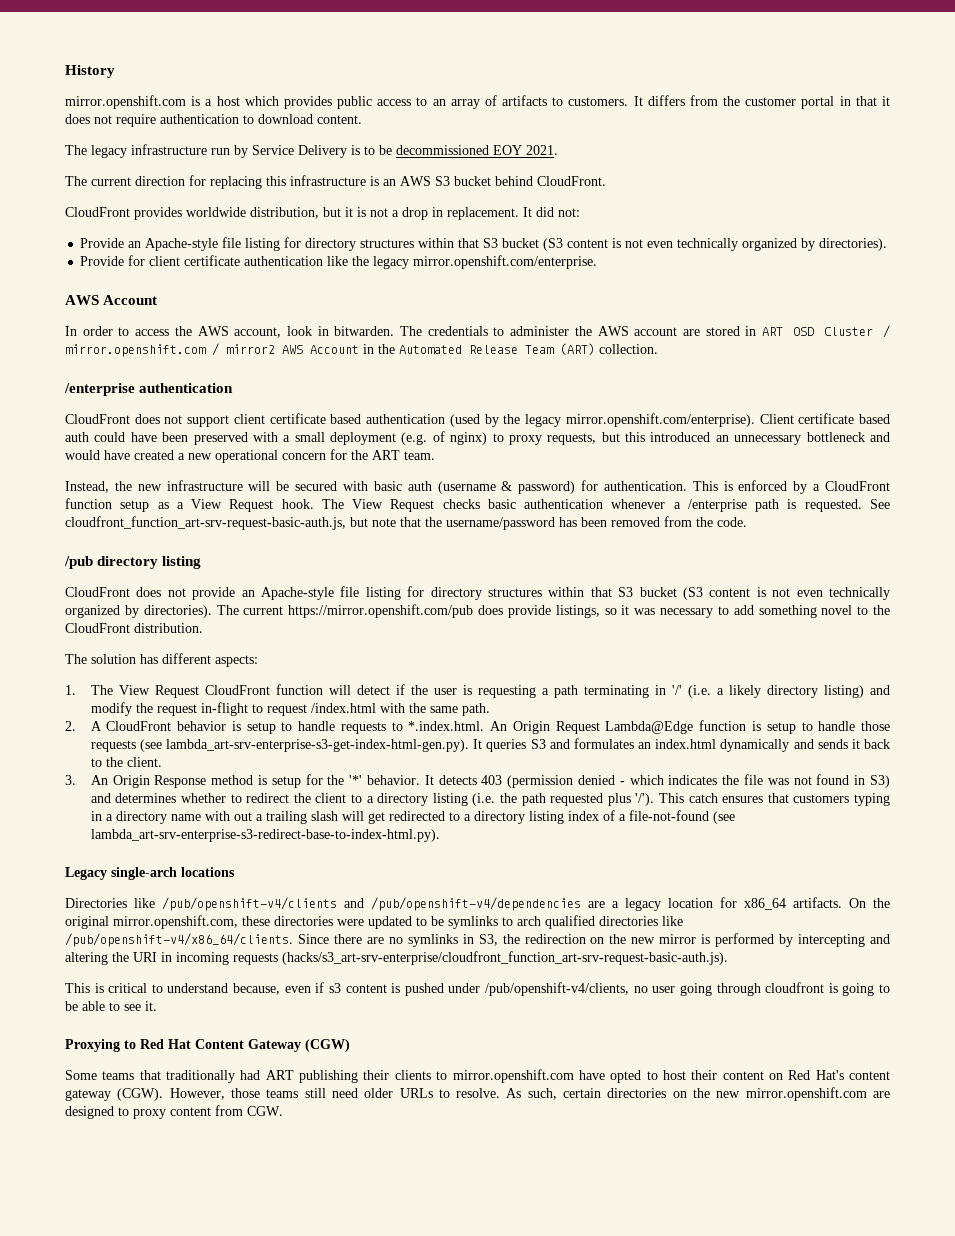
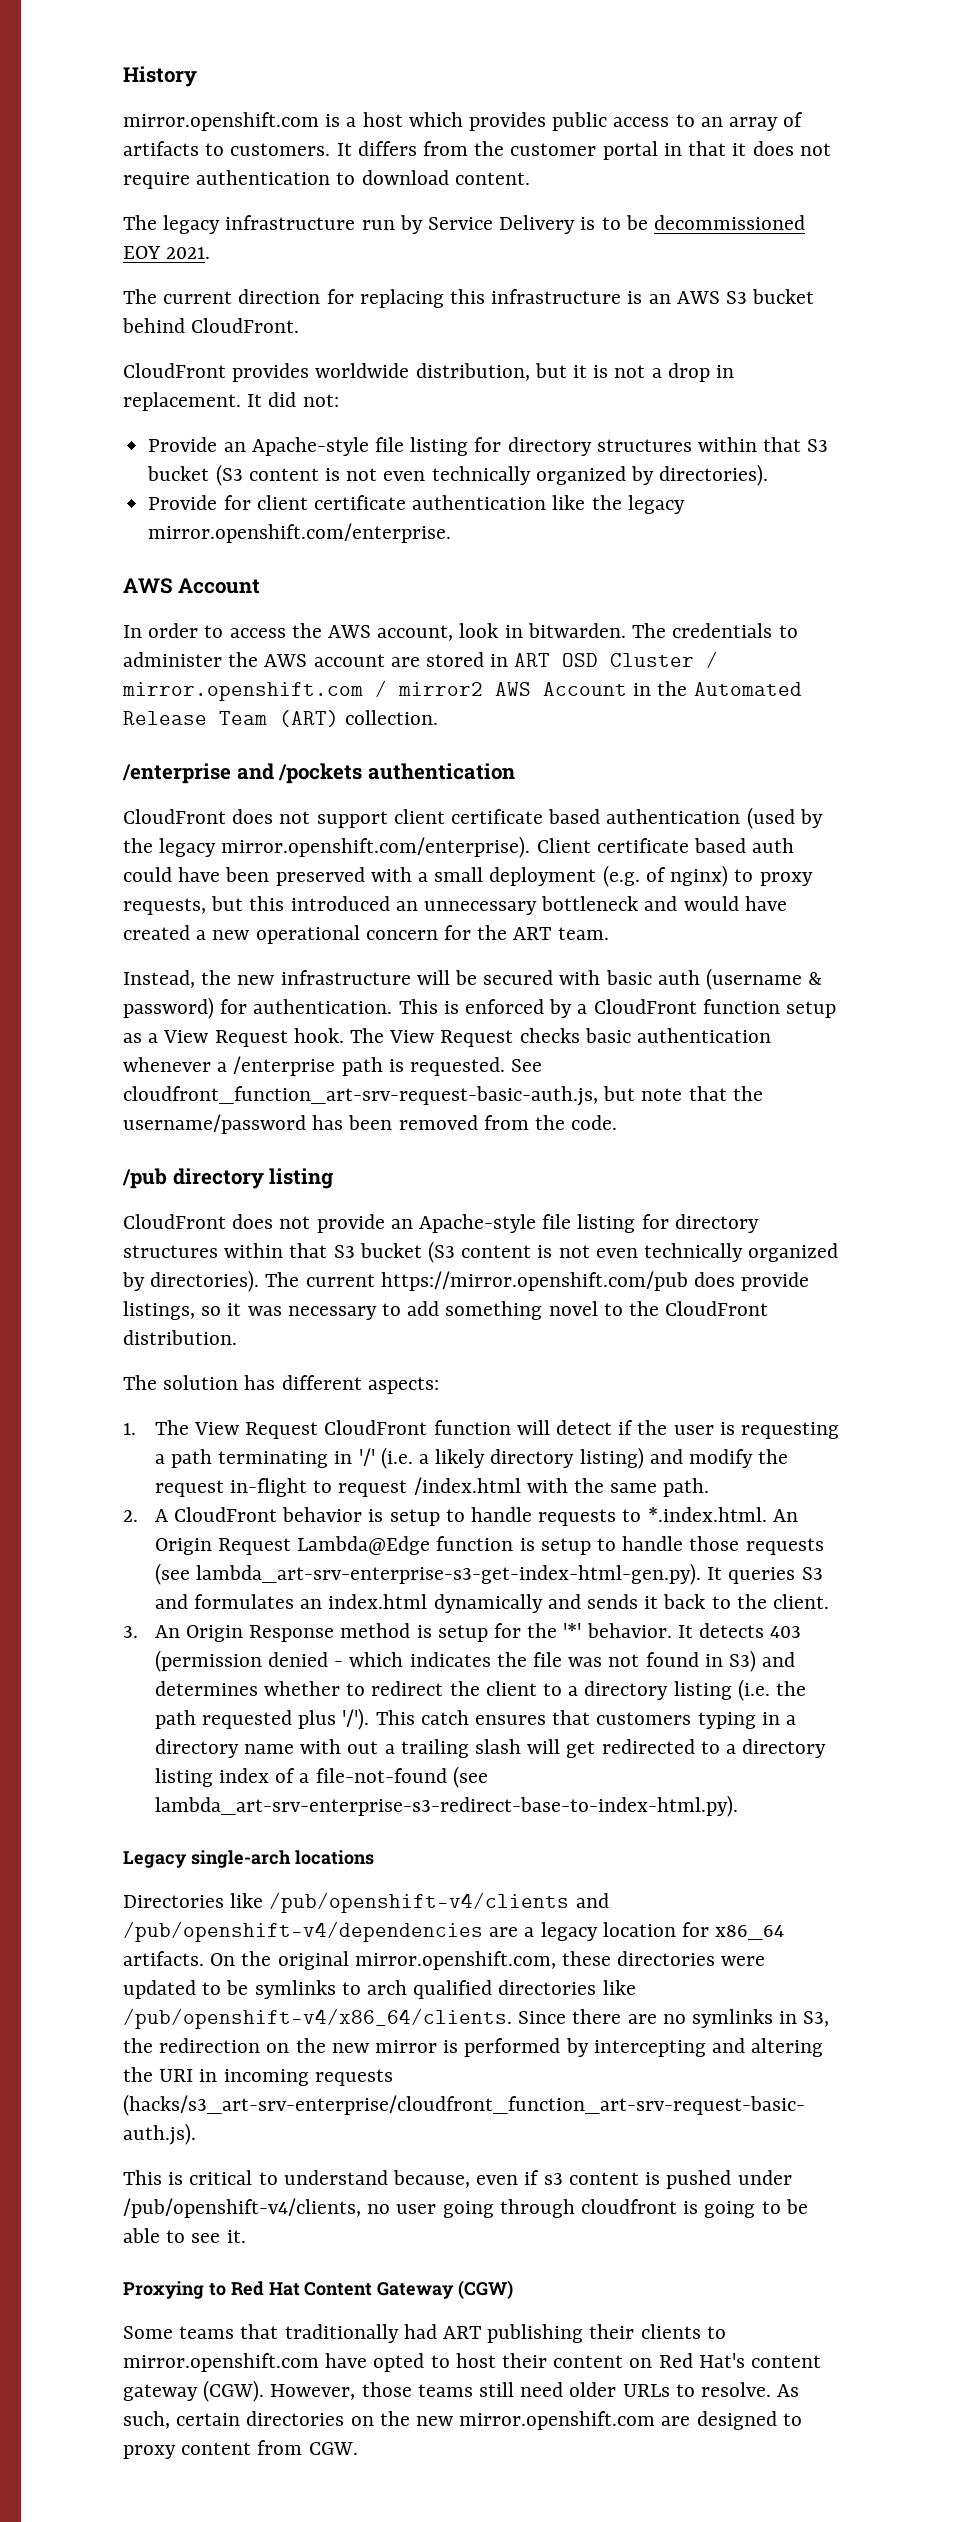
(135, 389) none -> [236,763,363,784] and /pockets

